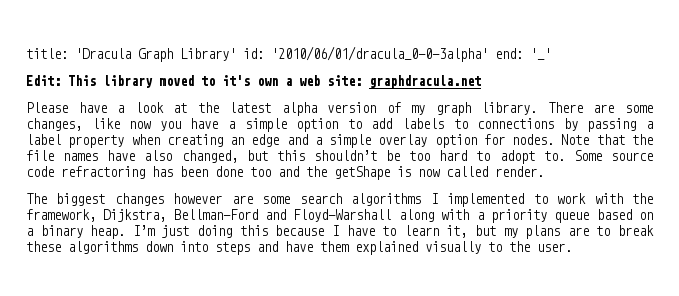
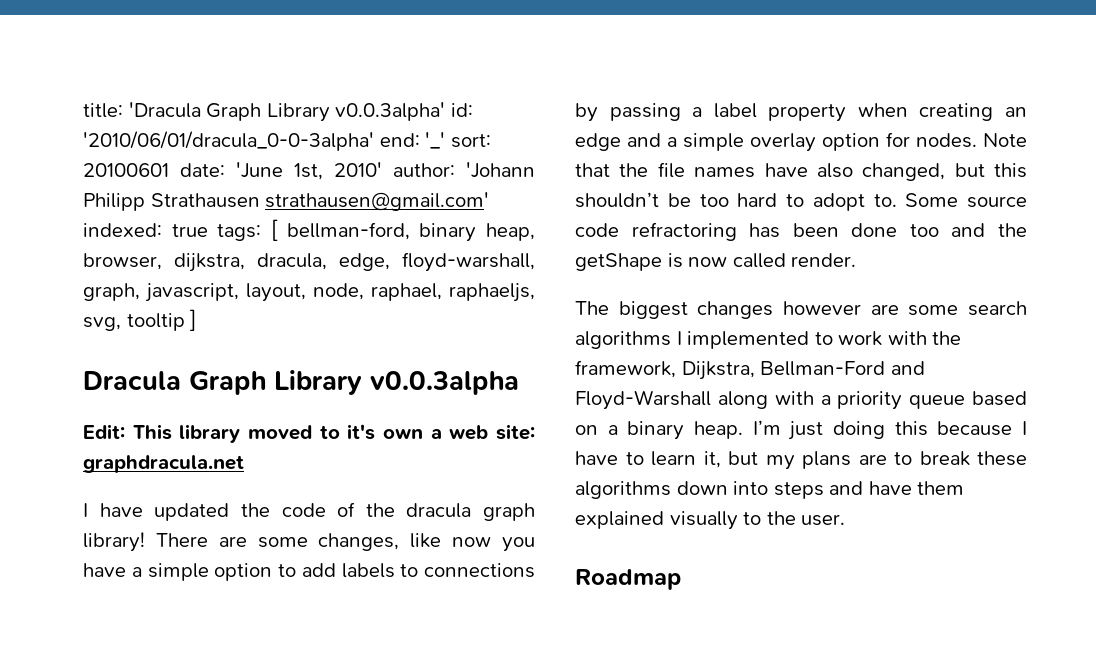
[180,48,236,61] Library' -> [266,102,446,122] Library v0.0.3alpha'
(551, 54) none -> [450,134,491,148] [83,162,535,180] [83,192,490,211] [83,219,535,242] [83,252,535,272] [83,283,535,302] [83,309,197,331] [83,370,519,395] sort: 20100601 date: 'June 1st, 2010' author: 'Johann Philipp Strathausen strathausen@gmail.com' indexed: true tags: [ bellman-ford, binary heap, browser, dijkstra, dracula, edge, floyd-warshall, graph, javascript, layout, node, raphael, raphaeljs, svg, tooltip ] // Dracula Graph Library v0.0.3alpha
[26,102,538,116] Please have a look at the latest alpha version of my graph library. -> [83,502,535,521] [83,532,145,552] I have updated the code of the dracula graph library!
(572, 247) none -> [575,569,681,590] // Roadmap

